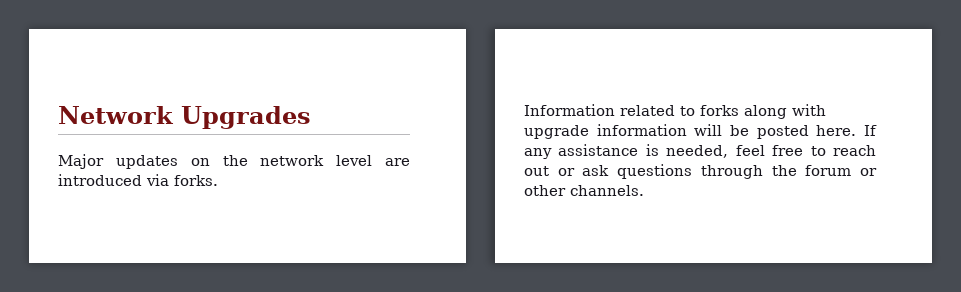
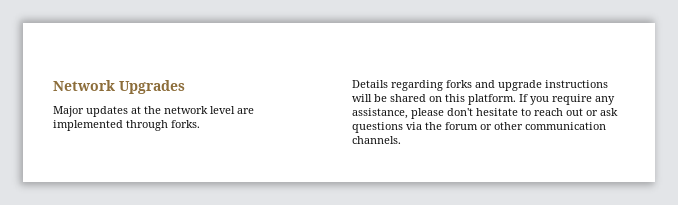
[190,158,210,166] on -> [131,106,141,114] at
[58,174,169,186] introduced via -> [53,120,168,131] implemented through
[524,104,826,119] [524,124,877,139] [524,144,804,159] Information related to forks along with upgrade information will be posted here. If any assistance is needed, feel free -> [352,80,608,91] [352,94,615,105] [352,108,518,119] Details regarding forks and upgrade instructions will be shared on this platform. If you require any assistance, please don't hesitate
[700,165,763,179] through -> [406,122,422,130] via
(566, 190) none -> [525,122,606,130] communication

